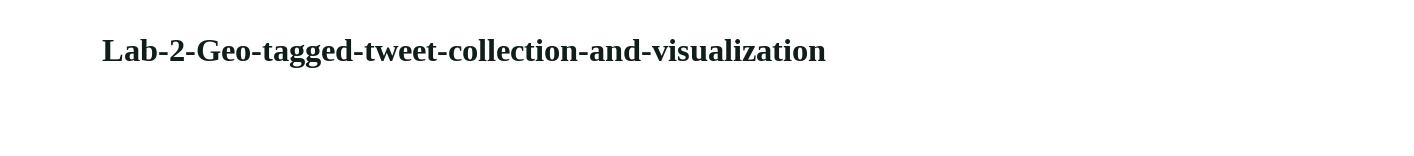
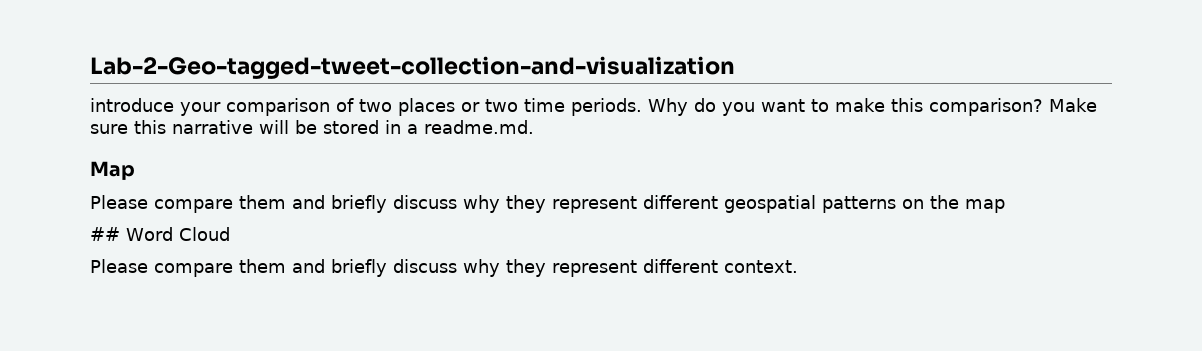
(826, 53) none -> [90,98,1097,116] [90,120,534,134] [90,161,135,180] [90,195,1005,213] [90,227,230,241] [90,259,798,277] // introduce your comparison of two places or two time periods. Why do you want to make this comparison? Make sure this narrative will be stored in a readme.md. // Map // Please compare them and briefly discuss why they represent different geospatial patterns on the map // ## Word Cloud // Please compare them and briefly discuss why they represent different context.

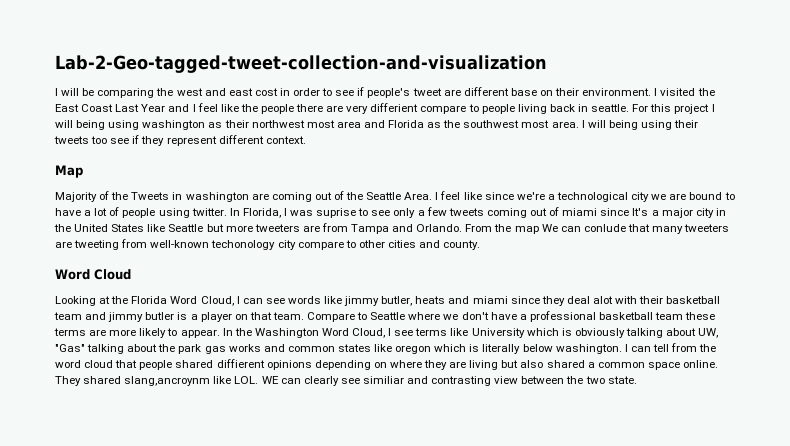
[90,98,1097,116] [90,120,534,134] [90,161,135,180] [90,195,1005,213] [90,227,230,241] [90,259,798,277] introduce your comparison of two places or two time periods. Why do you want to make this comparison? Make sure this narrative will be stored in a readme.md. // Map // Please compare them and briefly discuss why they represent different geospatial patterns on the map // ## Word Cloud // Please compare them and briefly discuss why they represent different context. -> [55,87,715,98] [55,103,715,114] [55,120,699,130] [54,135,306,146] [55,165,83,178] [55,191,735,202] [55,207,726,218] [54,223,730,234] [55,239,481,250] [55,269,131,280] [55,296,721,306] [54,311,716,322] [54,328,719,338] [55,343,717,354] [55,359,718,370] [55,376,637,386] I will be comparing the west and east cost in order to see if people's tweet are different base on their environment. I visited the East Coast Last Year and I feel like the people there are very differient compare to people living back in seattle. For this project I will being using washington as their northwest most area and Florida as the southwest most area. I will being using their tweets too see if they represent different context. // Map // Majority of the Tweets in washington are coming out of the Seattle Area. I feel like since we're a technological city we are bound to have a lot of people using twitter. In Florida, I was suprise to see only a few tweets coming out of miami since It's a major city in the United States like Seattle but more tweeters are from Tampa and Orlando. From the map We can conlude that many tweeters are tweeting from well-known techonology city compare to other cities and county. // Word Cloud // Looking at the Florida Word Cloud, I can see words like jimmy butler, heats and miami since they deal alot with their basketball team and jimmy butler is a player on that team. Compare to Seattle where we don't have a professional basketball team these terms are more likely to appear. In the Washington Word Cloud, I see terms like University which is obviously talking about UW, "Gas" talking about the park gas works and common states like oregon which is literally below washington. I can tell from the word cloud that people shared diffierent opinions depending on where they are living but also shared a common space online. They shared slang,ancroynm like LOL. WE can clearly see similiar and contrasting view between the two state.

